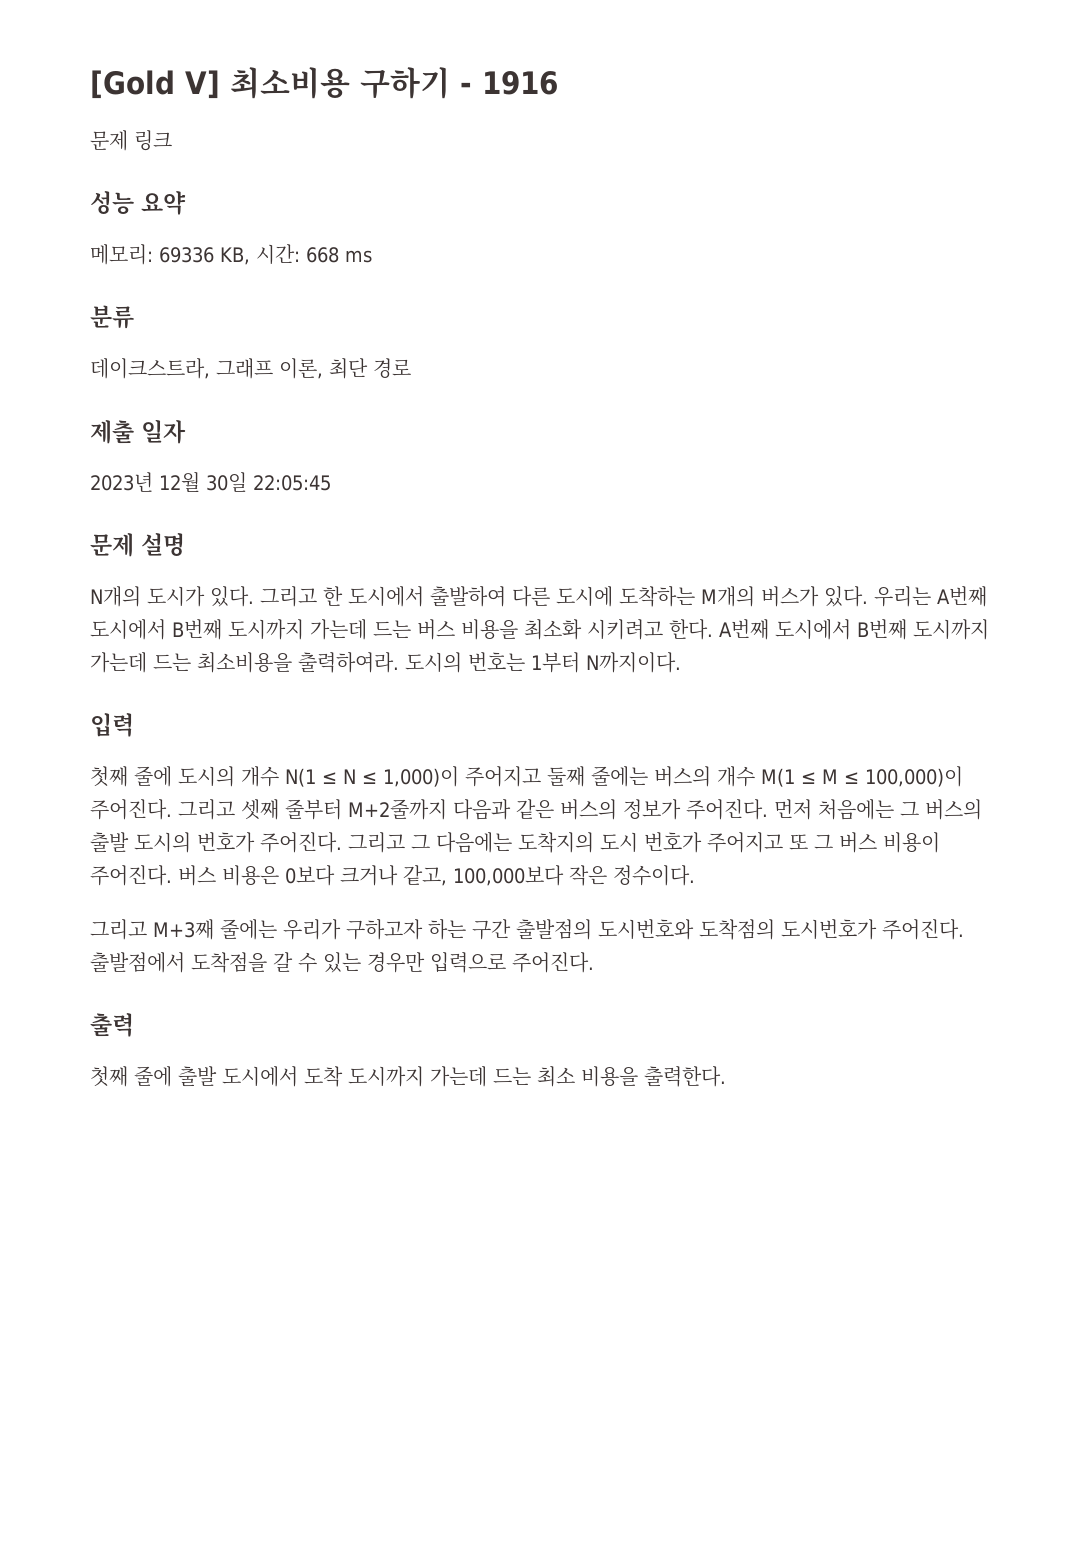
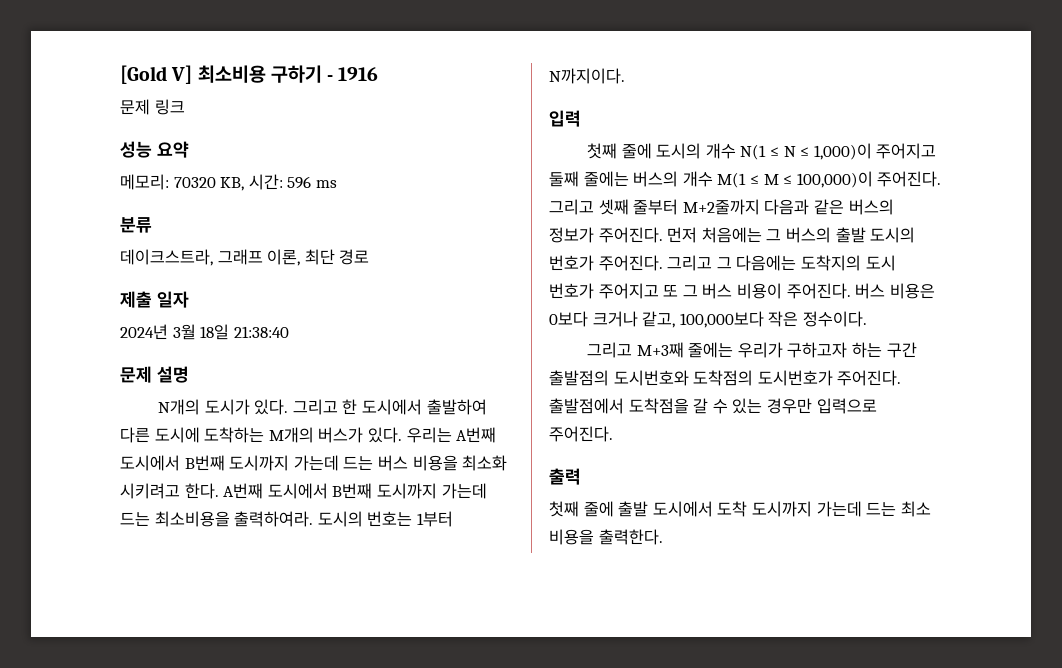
[159,247,214,263] 69336 -> [173,177,216,188] 70320
[306,247,339,263] 668 -> [287,176,312,189] 596
[90,471,331,492] 2023년 12월 30일 22:05:45 -> [120,324,289,340] 2024년 3월 18일 21:38:40

